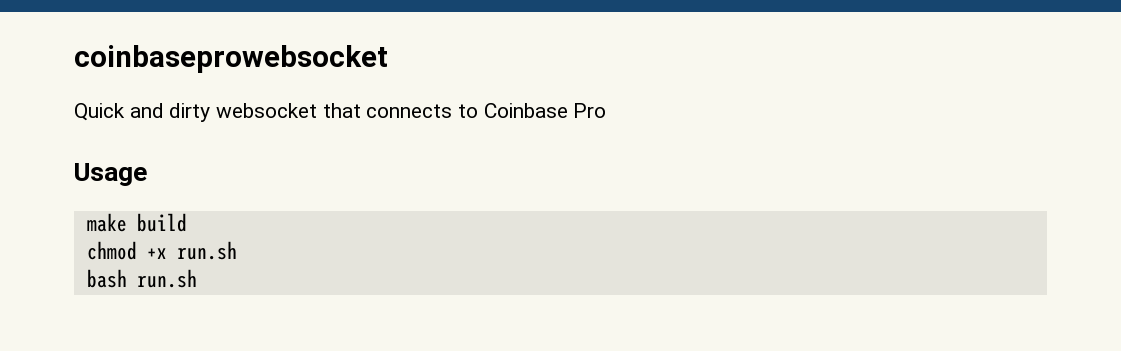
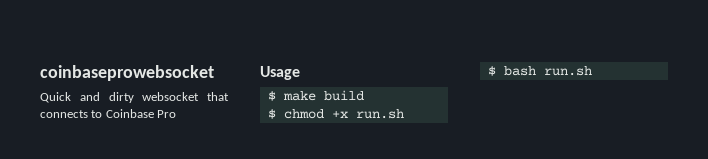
(147, 174) none -> [267,91,276,101] $
(187, 222) none -> [267,109,276,119] $
(237, 250) none -> [487,66,496,76] $

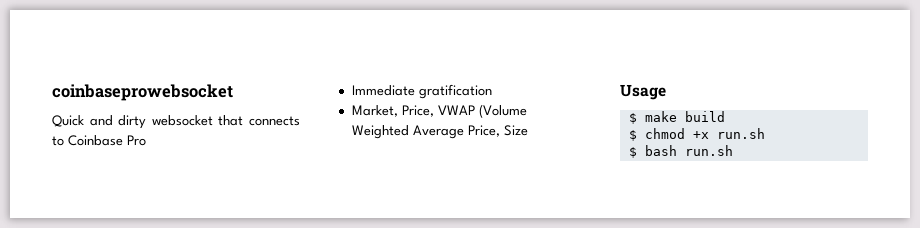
(177, 114) none -> [351,84,492,99] [351,104,527,118] [351,125,528,139] // Immediate gratification // Market, Price, VWAP (Volume Weighted Average Price, Size

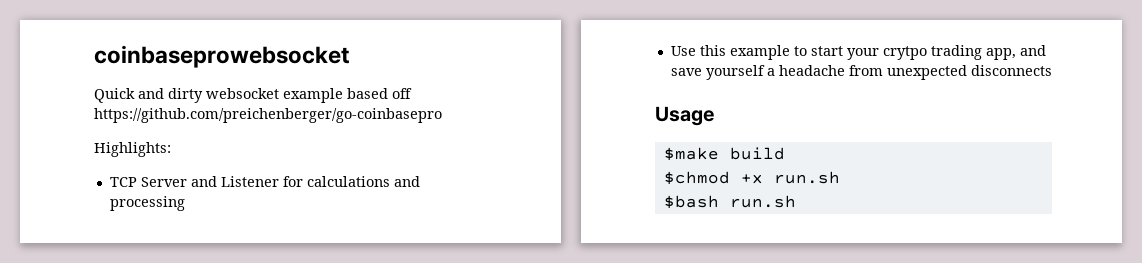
[218,115,300,126] [52,135,146,146] [351,84,492,99] [351,104,527,118] [351,125,528,139] that connects to Coinbase Pro // Immediate gratification // Market, Price, VWAP (Volume Weighted Average Price, Size -> [283,88,412,103] [94,108,442,123] [94,142,171,157] [109,176,420,187] [109,196,185,211] [670,45,1046,60] [670,65,1052,80] example based off https://github.com/preichenberger/go-coinbasepro // Highlights: // TCP Server and Listener for calculations and processing // Use this example to start your crytpo trading app, and save yourself a headache from unexpected disconnects
[628,111,677,124] $ make -> [663,147,719,161] $make
[628,128,685,141] $ chmod -> [663,171,730,185] $chmod
[628,145,677,158] $ bash -> [663,195,719,209] $bash

